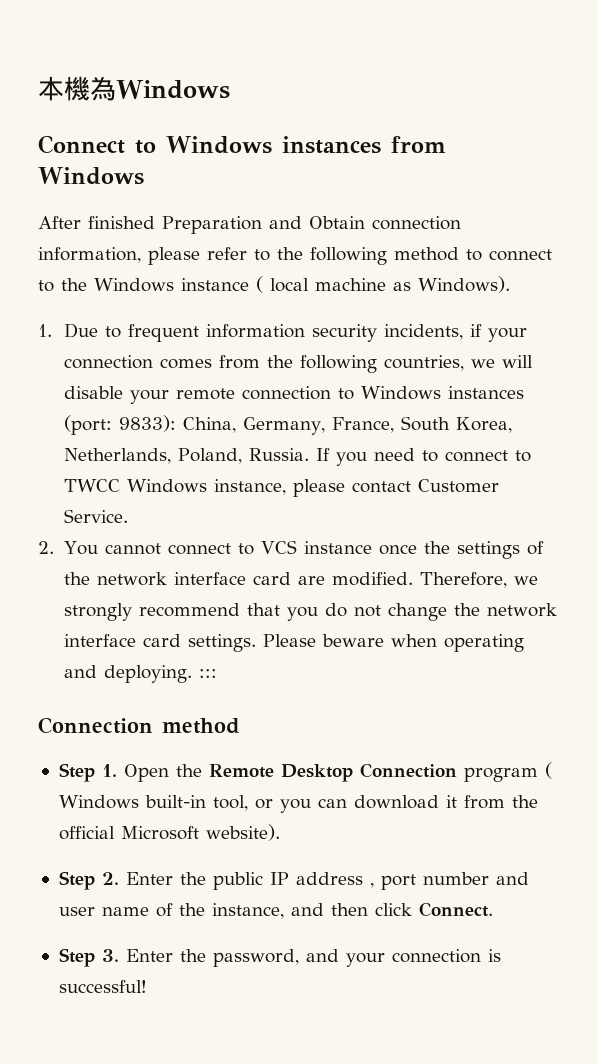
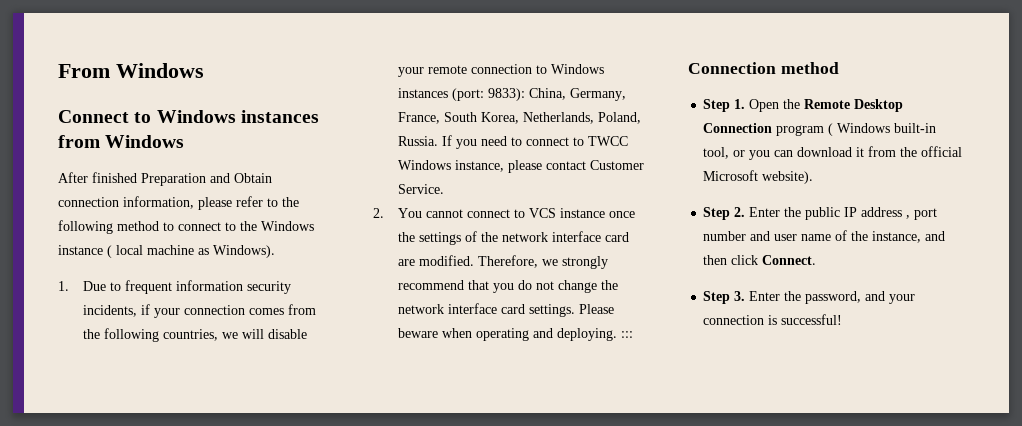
[38,76,116,101] 本機為 -> [58,64,110,78] From

